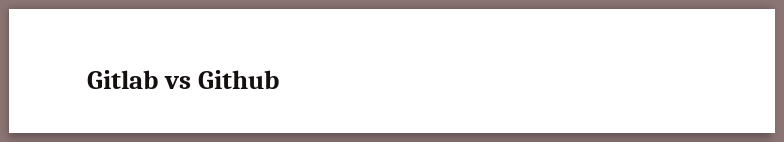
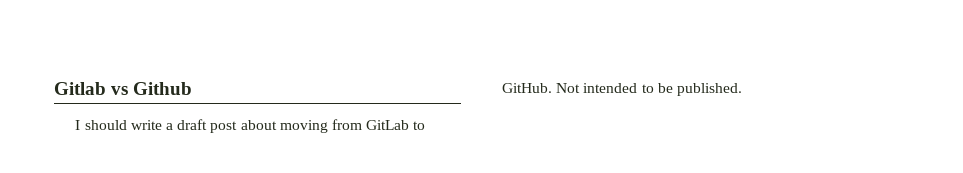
(280, 79) none -> [75,119,426,133] [502,83,742,96] // I should write a draft post about moving from GitLab to GitHub. Not intended to be published.

